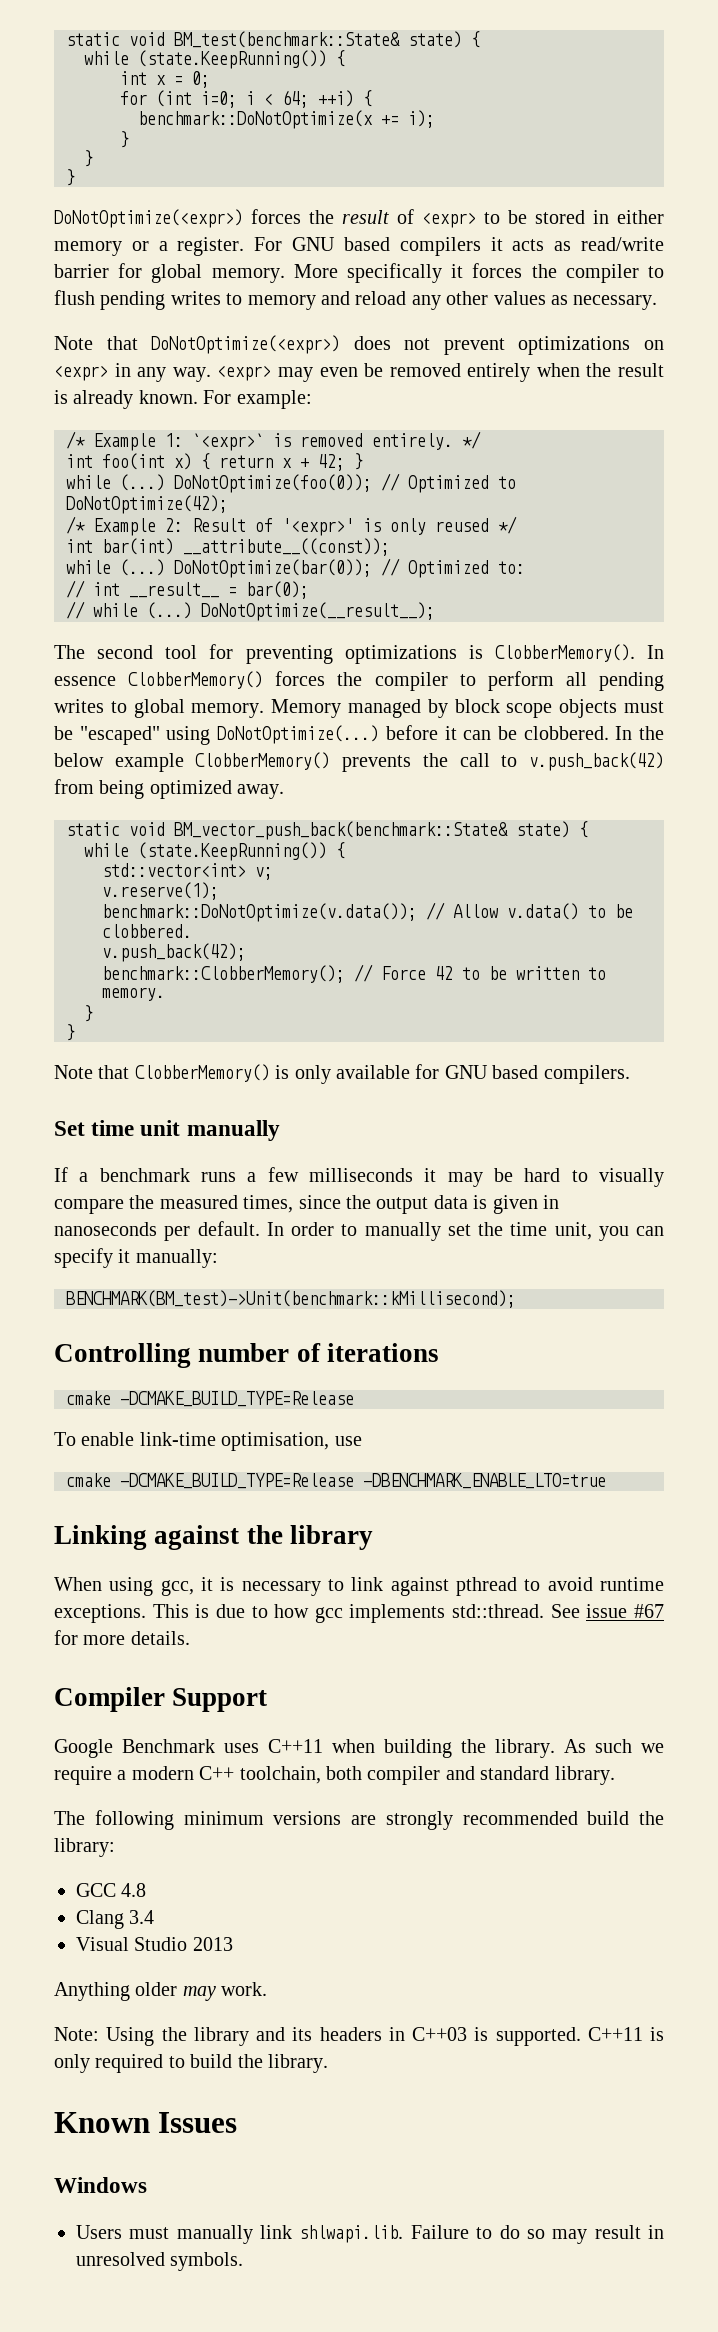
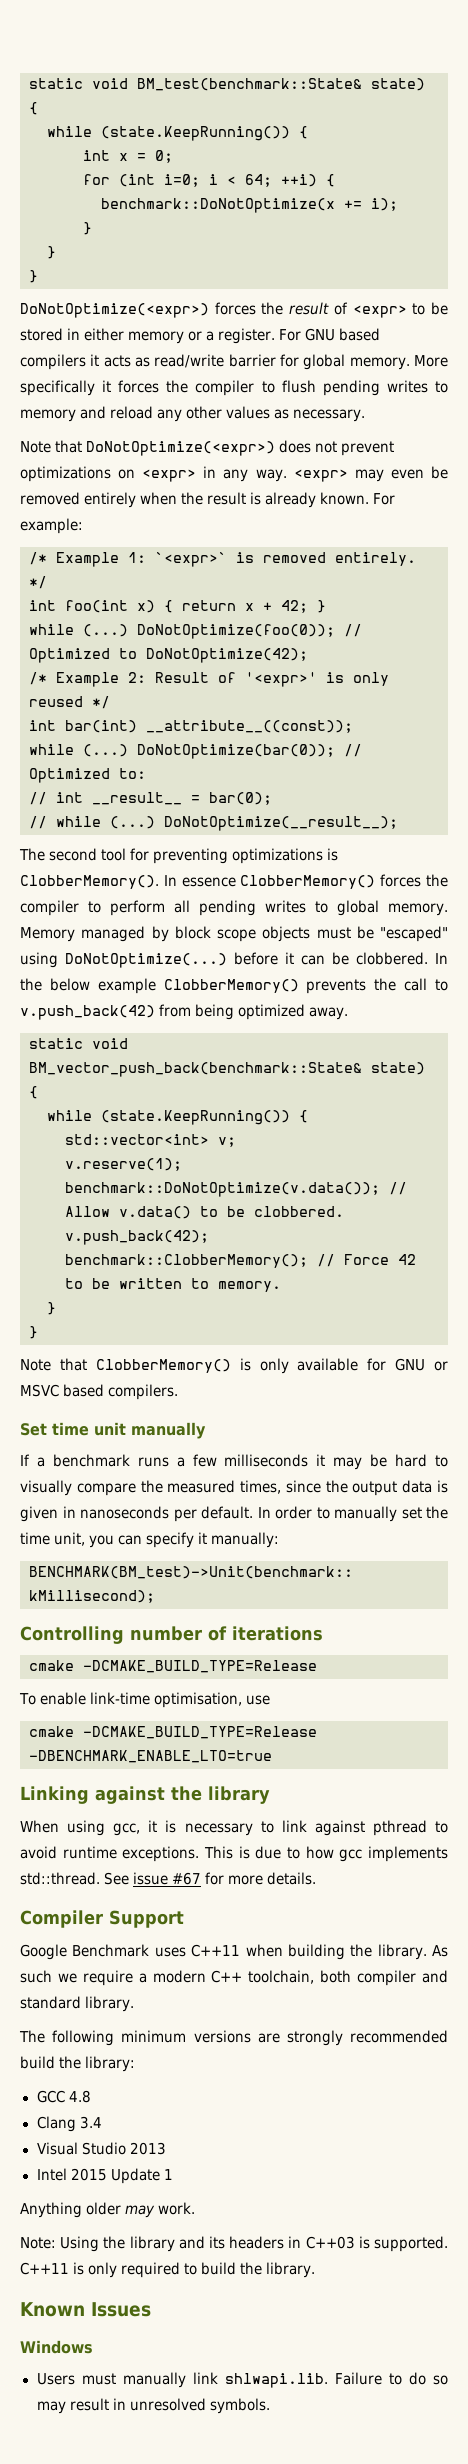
(488, 1072) none -> [434,1361,448,1371] [20,1384,59,1397] or MSVC
(233, 1944) none -> [36,2168,173,2184] // Intel 2015 Update 1

